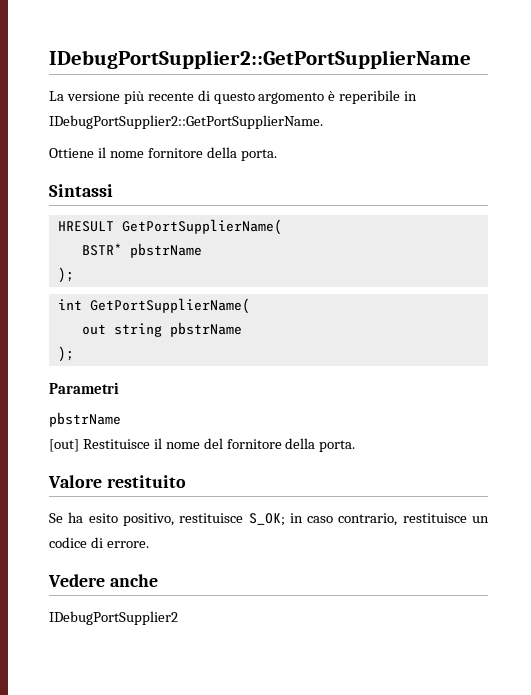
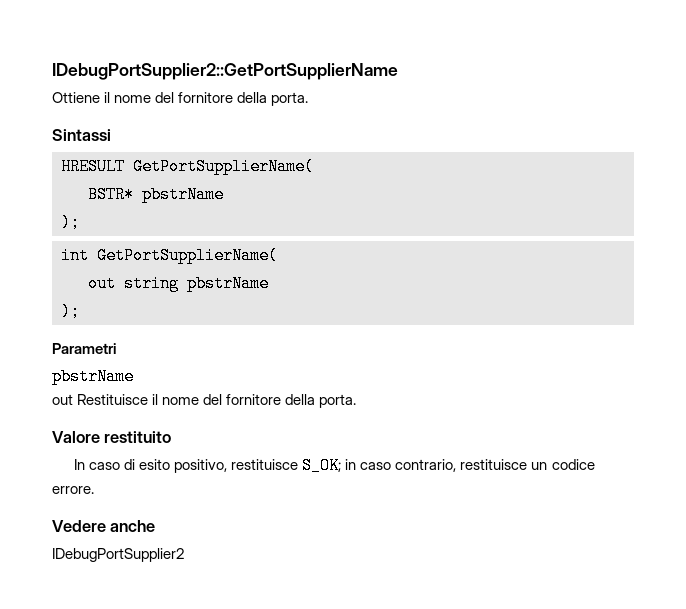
[49,90,418,104] [49,115,323,129] // La versione più recente di questo argomento è reperibile in IDebugPortSupplier2::GetPortSupplierName. -> (398, 71) none
(144, 154) none -> [155,92,175,103] del
[49,439,79,452] [out] -> [52,394,73,405] out
[49,512,84,523] Se ha -> [73,459,135,470] In caso di
[90,537,103,548] di -> (595, 464) none

